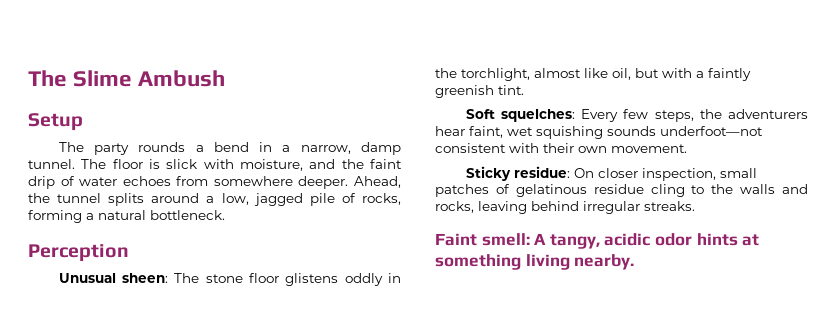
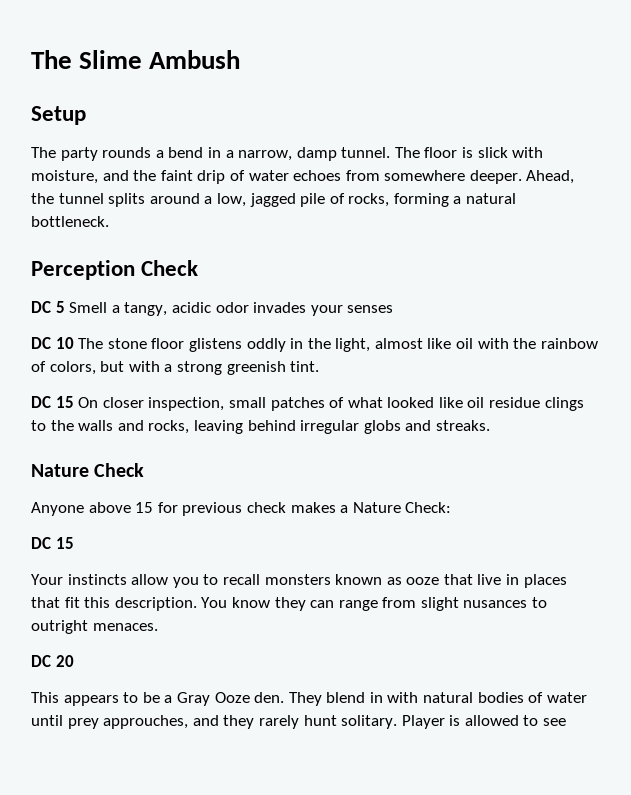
[58,273,169,283] // Unusual sheen: -> [141,260,199,276] [31,301,394,316] [31,337,74,349] Check // DC 5 Smell a tangy, acidic odor invades your senses // DC 10
[461,68,530,81] torchlight, -> [335,338,371,352] light,
[612,68,631,80] oil, -> [456,338,598,349] [31,361,96,375] oil with the rainbow of colors,
[708,68,751,81] faintly -> [176,361,222,375] strong
[465,109,809,122] [435,126,763,139] [435,143,687,153] [465,166,570,181] Soft squelches: Every few steps, the adventurers hear faint, wet squishing sounds underfoot—not consistent with their own movement. // Sticky residue: -> [31,396,74,408] DC 15
[515,184,685,197] gelatinous residue cling -> [347,397,584,411] what looked like oil residue clings
(640, 207) none -> [363,420,432,434] globs and
[435,233,760,249] [435,254,635,270] Faint smell: A tangy, acidic odor hints at something living nearby. -> [31,463,145,477] [31,502,452,516] [31,537,74,549] [31,574,567,588] [31,597,548,611] [31,620,158,634] [31,655,74,667] [31,692,587,706] [31,715,567,729] Nature Check // Anyone above 15 for previous check makes a Nature Check: // DC 15 // Your instincts allow you to recall monsters known as ooze that live in places that fit this description. You know they can range from slight nusances to outright menaces. // DC 20 // This appears to be a Gray Ooze den. They blend in with natural bodies of water until prey approuches, and they rarely hunt solitary. Player is allowed to see

